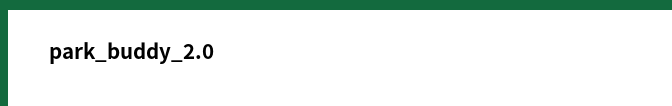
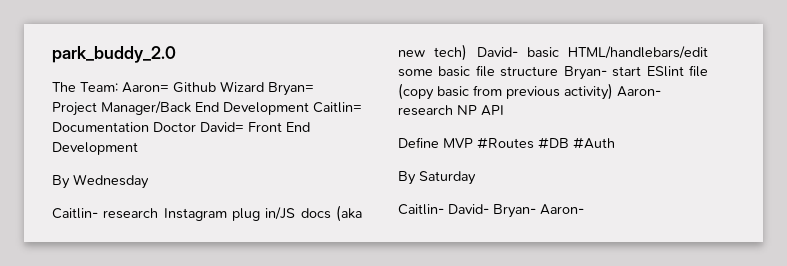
(214, 53) none -> [52,81,314,96] [52,101,362,116] [52,122,310,132] [52,142,138,155] [52,174,149,189] [52,205,363,222] [398,44,708,61] [398,65,708,80] [398,83,661,100] [398,105,504,116] [398,137,615,149] [398,171,476,185] [398,204,584,218] // The Team: Aaron= Github Wizard Bryan= Project Manager/Back End Development Caitlin= Documentation Doctor David= Front End Development // By Wednesday // Caitlin- research Instagram plug in/JS docs (aka new tech) David- basic HTML/handlebars/edit some basic file structure Bryan- start ESlint file (copy basic from previous activity) Aaron- research NP API // Define MVP #Routes #DB #Auth // By Saturday // Caitlin- David- Bryan- Aaron-

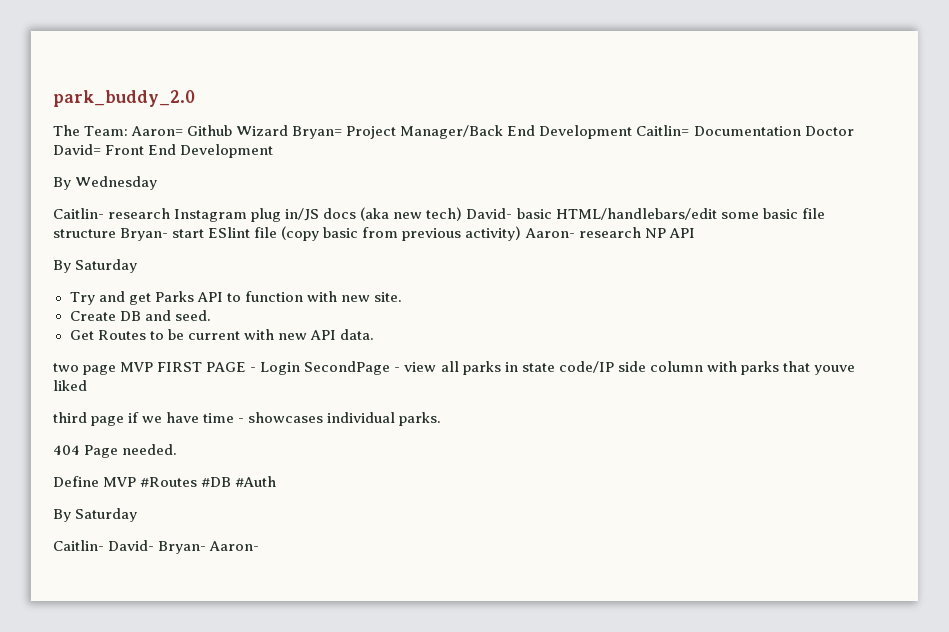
(504, 110) none -> [53,259,138,273] [69,291,402,305] [69,310,211,321] [69,329,374,340] [53,361,855,375] [53,380,87,391] [53,412,442,426] [53,444,178,458] // By Saturday // Try and get Parks API to function with new site. // Create DB and seed. // Get Routes to be current with new API data. // two page MVP FIRST PAGE - Login SecondPage - view all parks in state code/IP side column with parks that youve liked // third page if we have time - showcases individual parks. // 404 Page needed.

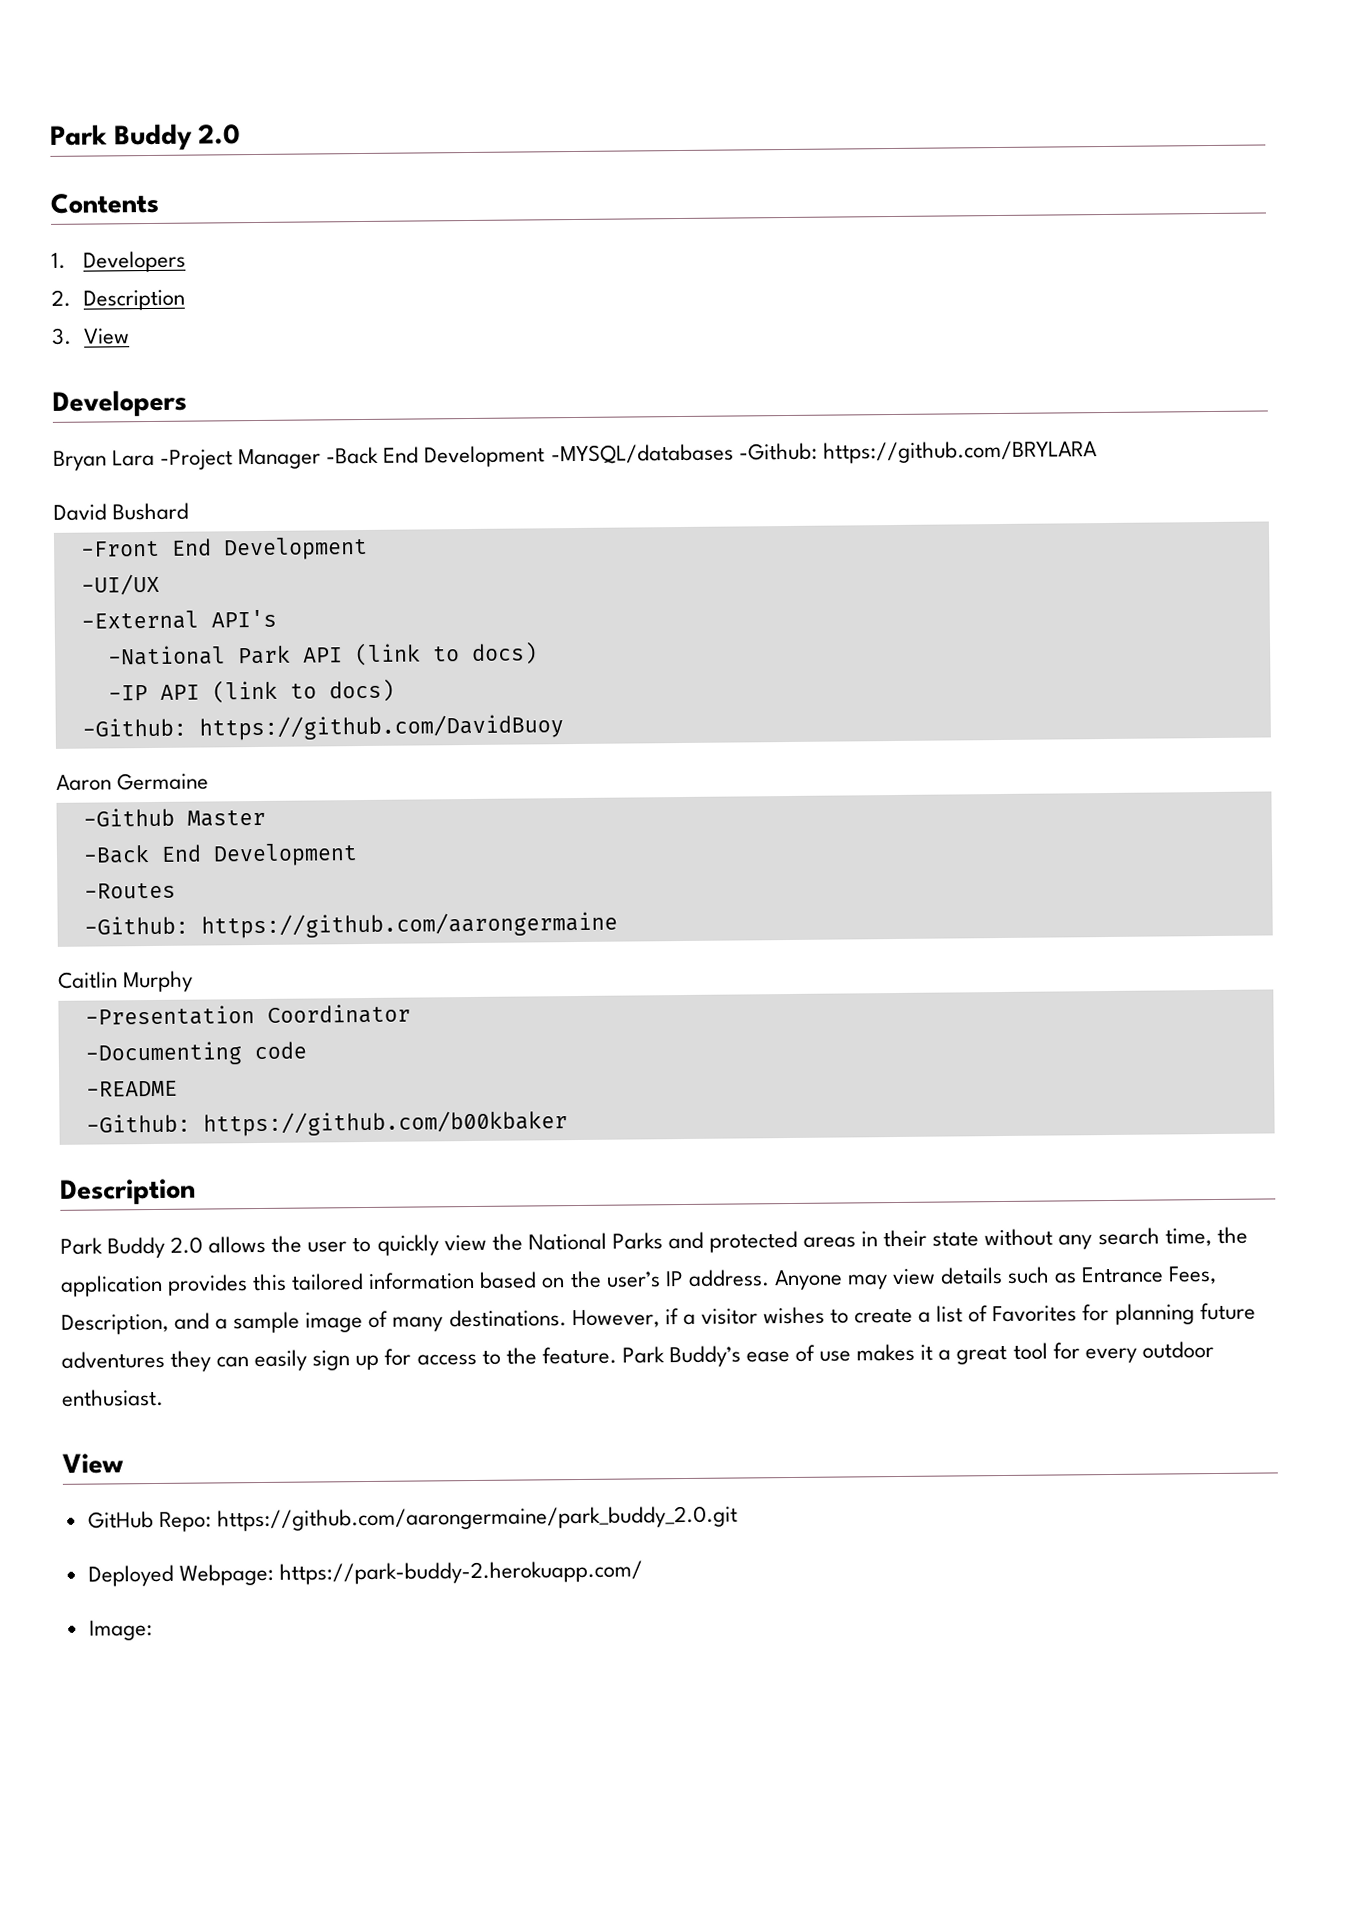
[53,90,195,107] [53,125,854,139] [53,144,274,158] [53,176,158,190] [53,207,825,222] [53,226,695,241] [53,259,138,273] [69,291,402,305] [69,310,211,321] [69,329,374,340] [53,361,855,375] [53,380,87,391] [53,412,442,426] [53,444,178,458] [53,476,277,487] [53,508,138,522] [53,540,260,554] park_buddy_2.0 // The Team: Aaron= Github Wizard Bryan= Project Manager/Back End Development Caitlin= Documentation Doctor David= Front End Development // By Wednesday // Caitlin- research Instagram plug in/JS docs (aka new tech) David- basic HTML/handlebars/edit some basic file structure Bryan- start ESlint file (copy basic from previous activity) Aaron- research NP API // By Saturday // Try and get Parks API to function with new site. // Create DB and seed. // Get Routes to be current with new API data. // two page MVP FIRST PAGE - Login SecondPage - view all parks in state code/IP side column with parks that youve liked // third page if we have time - showcases individual parks. // 404 Page needed. // Define MVP #Routes #DB #Auth // By Saturday // Caitlin- David- Bryan- Aaron- -> [50,123,242,151] [50,192,159,214] [51,250,187,273] [51,289,186,311] [52,327,131,345] [52,389,187,417] [53,440,1097,471] [53,502,190,521] [80,536,368,561] [80,573,160,596] [80,609,277,630] [107,641,538,667] [107,678,395,704] [81,714,564,741] [56,772,210,791] [82,807,266,827] [82,843,358,867] [83,882,176,899] [83,911,618,939] [58,970,194,993] [84,1003,411,1026] [84,1041,307,1066] [85,1080,178,1097] [85,1110,568,1137] [60,1178,196,1205] [60,1226,1248,1259] [60,1265,1218,1297] [61,1302,1256,1335] [61,1341,1214,1372] [62,1388,164,1407] [62,1453,124,1474] [87,1505,738,1532] [87,1560,643,1587] [88,1620,153,1641] Park Buddy 2.0 // Contents // 1. Developers // 2. Description // 3. View // Developers // Bryan Lara -Project Manager -Back End Development -MYSQL/databases -Github: https://github.com/BRYLARA // David Bushard // -Front End Development // -UI/UX // -External API's // -National Park API (link to docs) // -IP API (link to docs) // -Github: https://github.com/DavidBuoy // Aaron Germaine // -Github Master // -Back End Development // -Routes // -Github: https://github.com/aarongermaine // Caitlin Murphy // -Presentation Coordinator // -Documenting code // -README // -Github: https://github.com/b00kbaker // Description // Park Buddy 2.0 allows the user to quickly view the National Parks and protected areas in their state without any search time, the application provides this tailored information based on the user’s IP address. Anyone may view details such as Entrance Fees, Description, and a sample image of many destinations. However, if a visitor wishes to create a list of Favorites for planning future adventures they can easily sign up for access to the feature. Park Buddy’s ease of use makes it a great tool for every outdoor enthusiast. // View // GitHub Repo: https://github.com/aarongermaine/park_buddy_2.0.git // Deployed Webpage: https://park-buddy-2.herokuapp.com/ // Image:

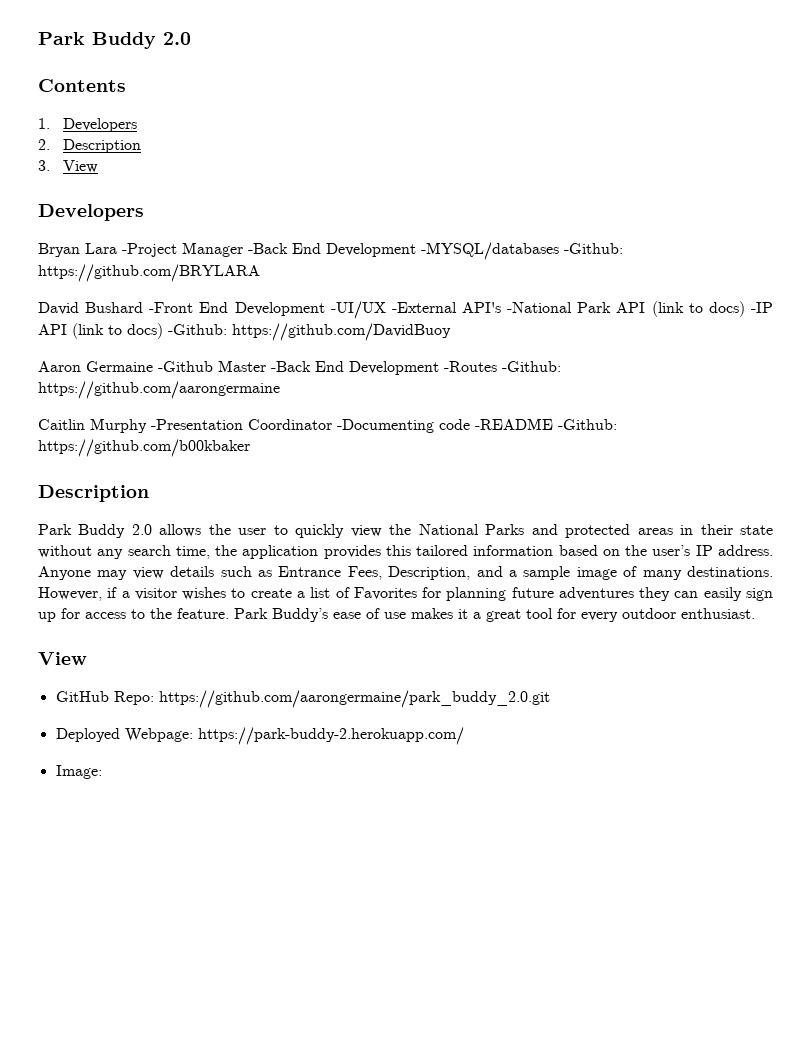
(190, 511) // -> (144, 307) none
(368, 548) // -> (325, 309) none
(160, 584) // -> (386, 310) none
(277, 618) // -> (502, 307) none
(538, 653) // -> (745, 309) none
(395, 690) // -> (163, 331) none
(210, 781) // -> (153, 366) none
[82,843,358,867] // -Back End Development // -> [271,361,439,375] -Back End Development
(176, 890) // -> (497, 366) none
(194, 981) // -> (147, 425) none
(411, 1013) // -> (332, 424) none
(307, 1050) // -> (470, 424) none
(178, 1088) // -> (553, 424) none

